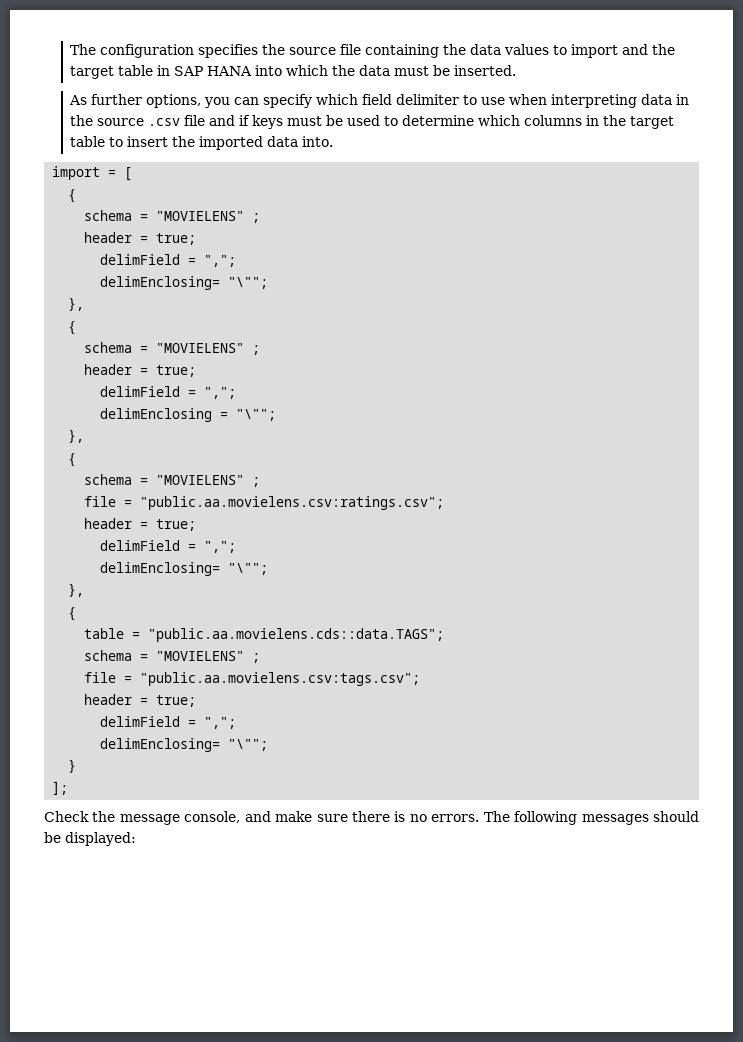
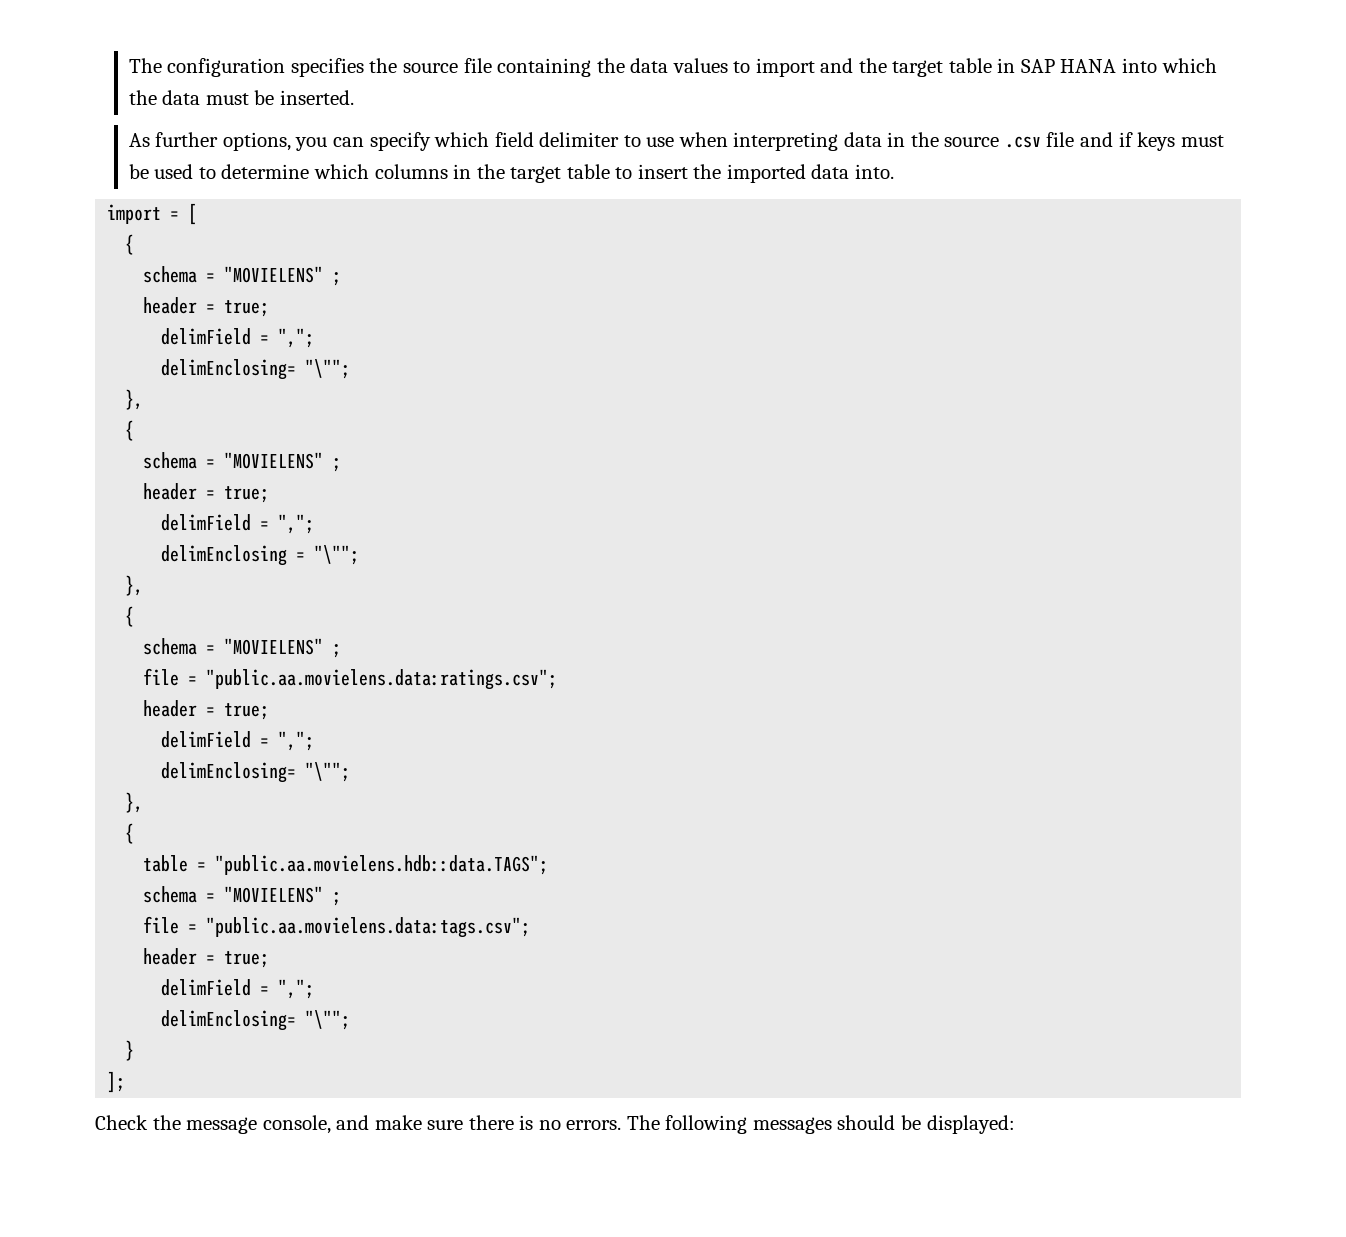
[140,496,445,510] "public.aa.movielens.csv:ratings.csv"; -> [206,669,558,690] "public.aa.movielens.data:ratings.csv";
[148,628,445,642] [84,650,261,663] [84,672,421,686] "public.aa.movielens.cds::data.TAGS"; // schema = "MOVIELENS" ; // file = "public.aa.movielens.csv:tags.csv"; -> [215,855,549,875] [143,886,342,906] [143,916,531,938] "public.aa.movielens.hdb::data.TAGS"; // schema = "MOVIELENS" ; // file = "public.aa.movielens.data:tags.csv";

